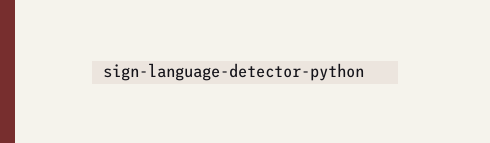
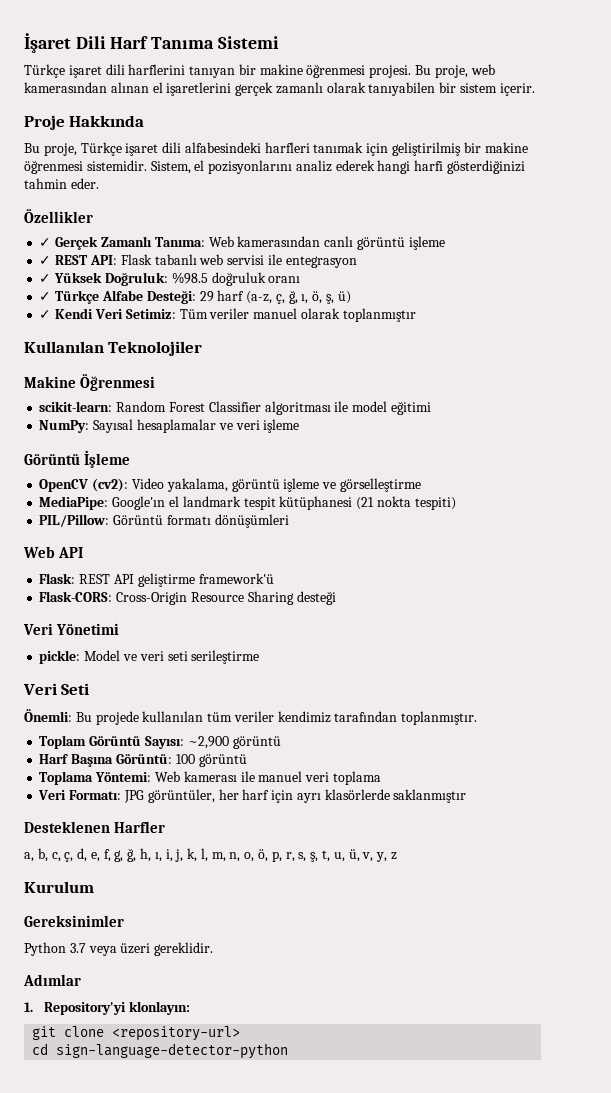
(102, 72) none -> [24,33,279,53] [24,64,495,78] [24,82,535,96] [24,115,145,130] [24,142,528,156] [24,160,526,174] [24,178,99,189] [24,209,93,223] [39,236,445,250] [39,254,357,268] [39,272,301,286] [39,290,351,304] [39,308,416,322] [24,341,203,356] [24,374,156,391] [39,401,431,415] [39,419,300,433] [24,450,131,468] [39,478,421,492] [39,496,456,510] [39,514,289,528] [23,546,84,558] [39,573,274,587] [39,591,336,605] [23,623,120,635] [39,650,260,664] [23,683,90,695] [24,709,478,725] [39,735,281,749] [39,754,247,767] [39,771,381,785] [38,789,467,803] [24,821,166,833] [24,848,397,862] [24,881,94,893] [24,915,124,927] [24,942,214,956] [23,974,81,986] [24,1001,191,1015] [32,1026,241,1041] [32,1043,49,1055] İşaret Dili Harf Tanıma Sistemi // Türkçe işaret dili harflerini tanıyan bir makine öğrenmesi projesi. Bu proje, web kamerasından alınan el işaretlerini gerçek zamanlı olarak tanıyabilen bir sistem içerir. // Proje Hakkında // Bu proje, Türkçe işaret dili alfabesindeki harfleri tanımak için geliştirilmiş bir makine öğrenmesi sistemidir. Sistem, el pozisyonlarını analiz ederek hangi harfi gösterdiğinizi tahmin eder. // Özellikler // ✓ Gerçek Zamanlı Tanıma: Web kamerasından canlı görüntü işleme // ✓ REST API: Flask tabanlı web servisi ile entegrasyon // ✓ Yüksek Doğruluk: %98.5 doğruluk oranı // ✓ Türkçe Alfabe Desteği: 29 harf (a-z, ç, ğ, ı, ö, ş, ü) // ✓ Kendi Veri Setimiz: Tüm veriler manuel olarak toplanmıştır // Kullanılan Teknolojiler // Makine Öğrenmesi // scikit-learn: Random Forest Classifier algoritması ile model eğitimi // NumPy: Sayısal hesaplamalar ve veri işleme // Görüntü İşleme // OpenCV (cv2): Video yakalama, görüntü işleme ve görselleştirme // MediaPipe: Google'ın el landmark tespit kütüphanesi (21 nokta tespiti) // PIL/Pillow: Görüntü formatı dönüşümleri // Web API // Flask: REST API geliştirme framework'ü // Flask-CORS: Cross-Origin Resource Sharing desteği // Veri Yönetimi // pickle: Model ve veri seti serileştirme // Veri Seti // Önemli: Bu projede kullanılan tüm veriler kendimiz tarafından toplanmıştır. // Toplam Görüntü Sayısı: ~2,900 görüntü // Harf Başına Görüntü: 100 görüntü // Toplama Yöntemi: Web kamerası ile manuel veri toplama // Veri Formatı: JPG görüntüler, her harf için ayrı klasörlerde saklanmıştır // Desteklenen Harfler // a, b, c, ç, d, e, f, g, ğ, h, ı, i, j, k, l, m, n, o, ö, p, r, s, ş, t, u, ü, v, y, z // Kurulum // Gereksinimler // Python 3.7 veya üzeri gereklidir. // Adımlar // 1. Repository'yi klonlayın: // git clone <repository-url> // cd

